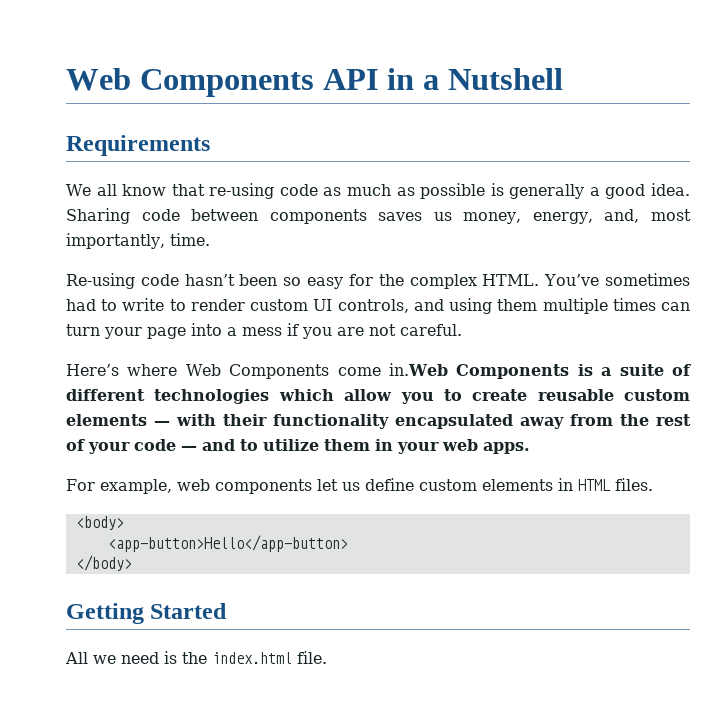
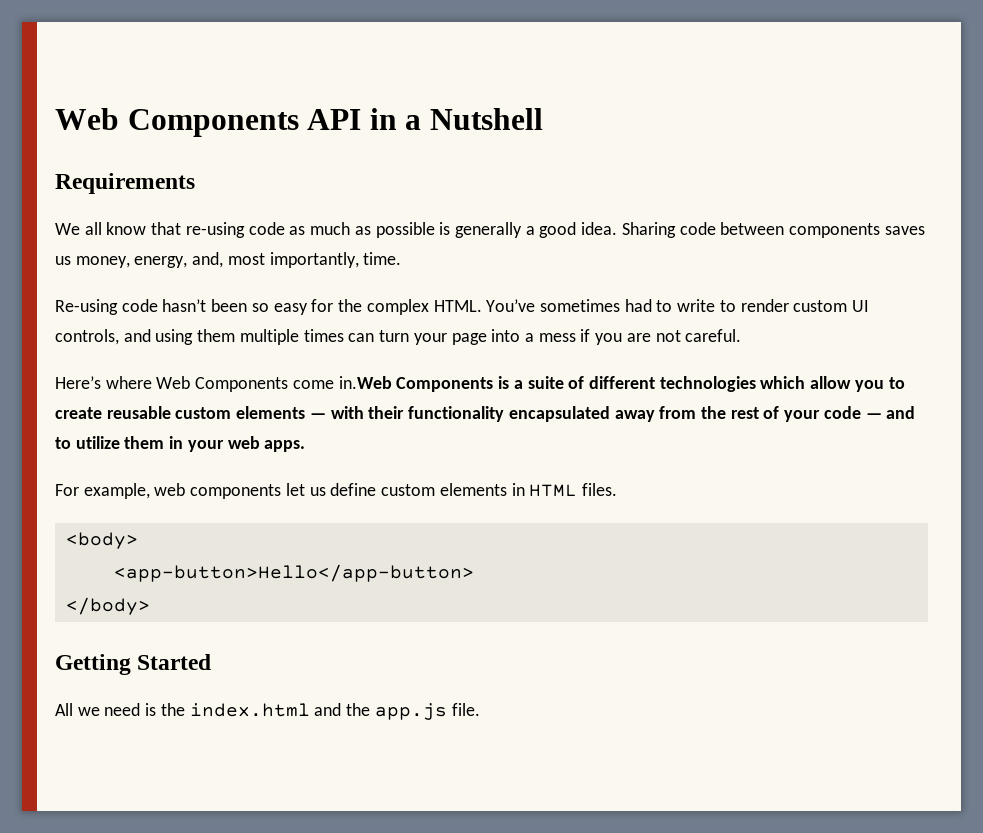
(292, 658) none -> [314,703,447,720] and the app.js

